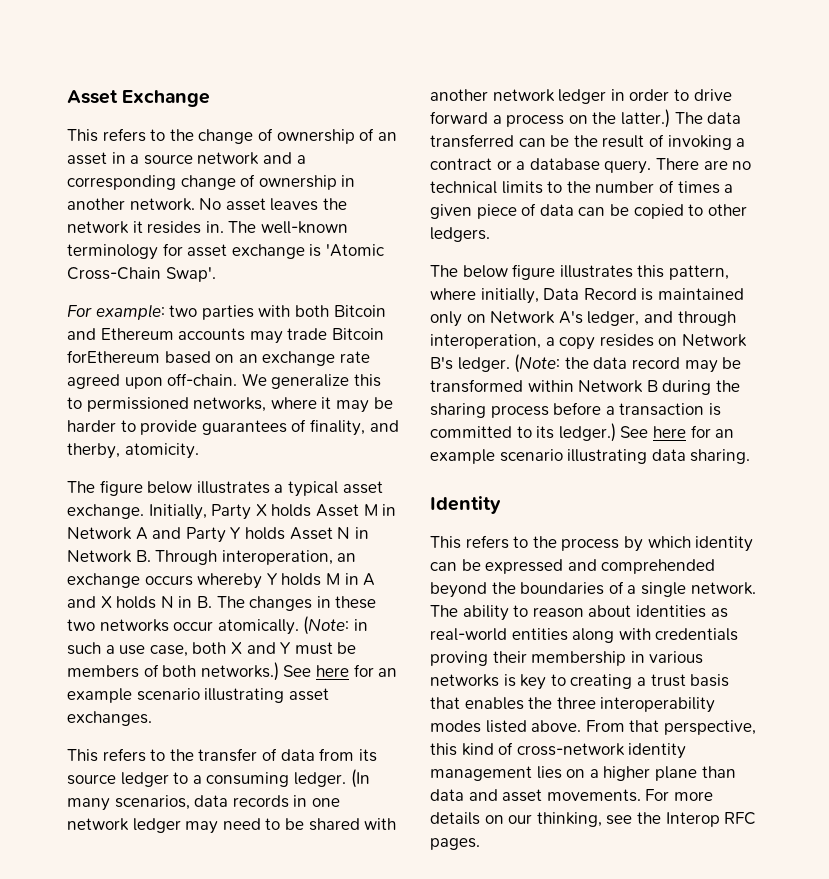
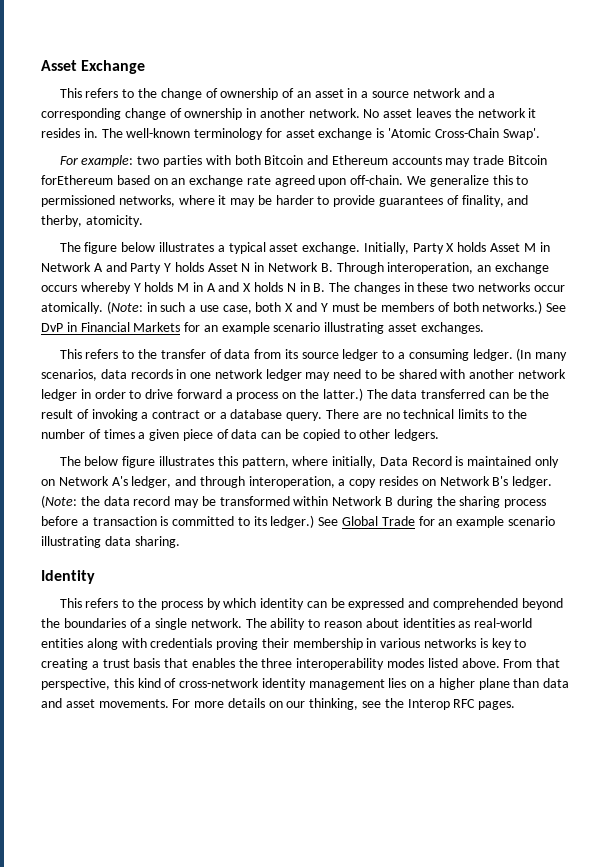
[315,665,349,677] here -> [41,322,181,332] DvP in Financial Markets
[652,426,686,438] here -> [342,516,415,526] Global Trade

